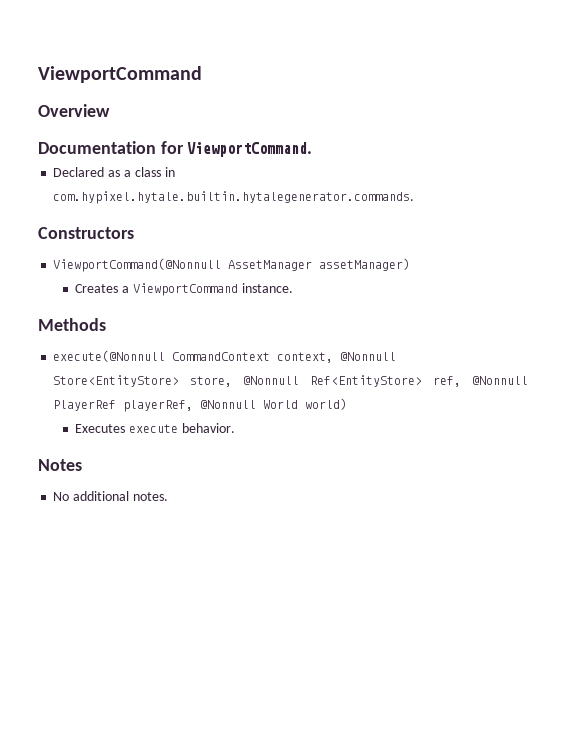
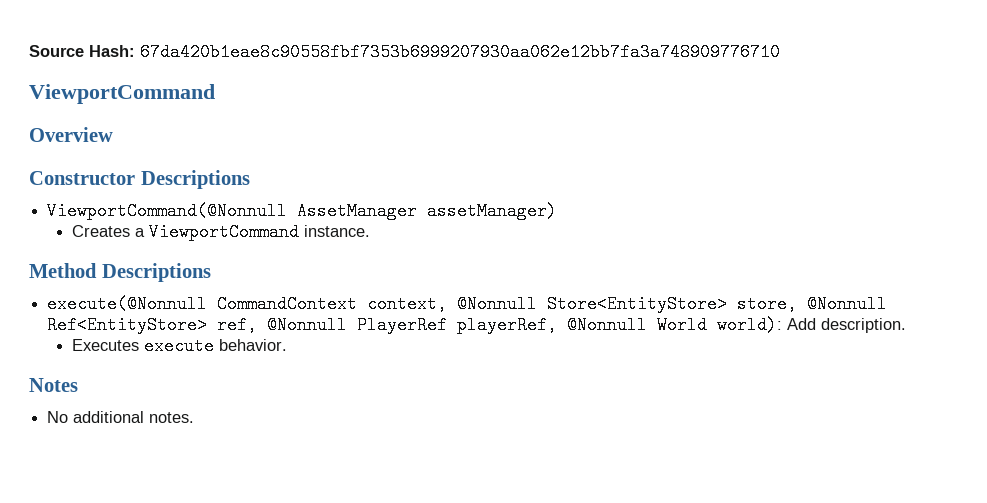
(38, 74) none -> [29,43,780,61] Source Hash: 67da420b1eae8c90558fbf7353b6999207930aa062e12bb7fa3a748909776710 //
[38,141,313,157] [53,167,175,177] [53,191,415,204] [38,227,134,239] Documentation for ViewportCommand. // Declared as a class in com.hypixel.hytale.builtin.hytalegenerator.commands. // Constructors -> [29,170,250,189] Constructor Descriptions
[38,318,106,331] Methods -> [29,263,211,282] Method Descriptions
[305,398,348,410] world) -> [717,316,907,334] world): Add description.

